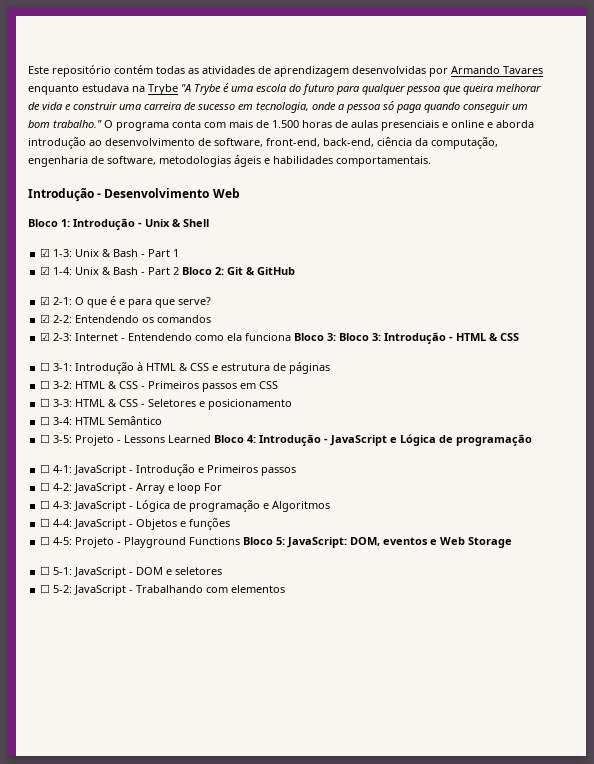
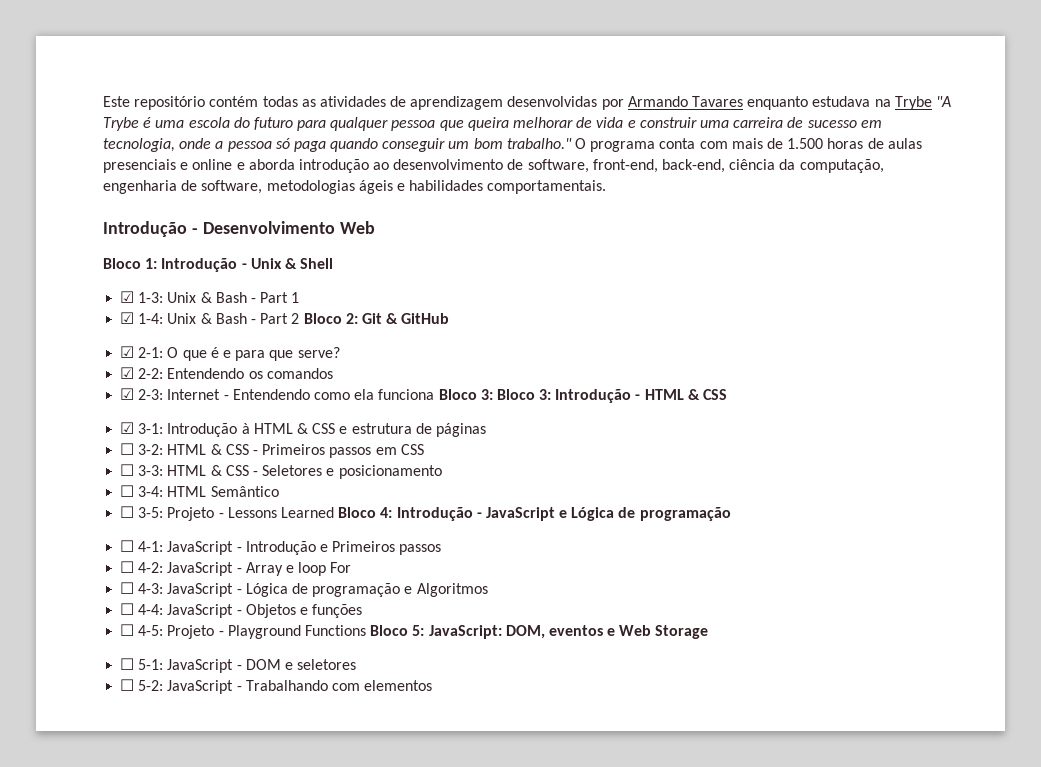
[40,362,51,371] ☐ -> [120,422,135,434] ☑

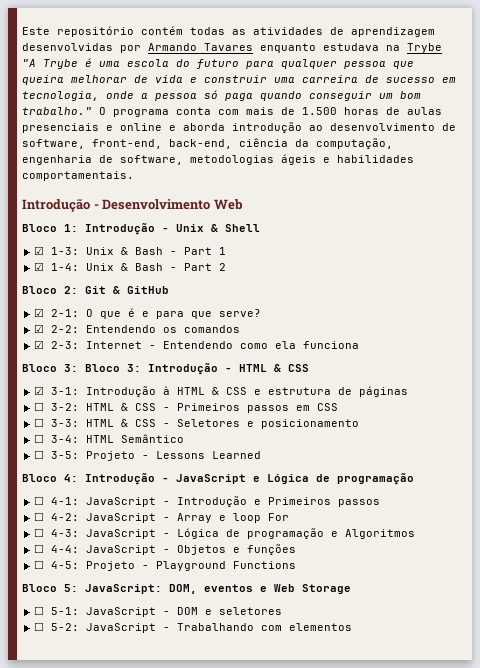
(300, 318) none -> (227, 267) //
(435, 394) none -> (360, 345) //
(334, 512) none -> (262, 455) //
(366, 630) none -> (297, 565) //

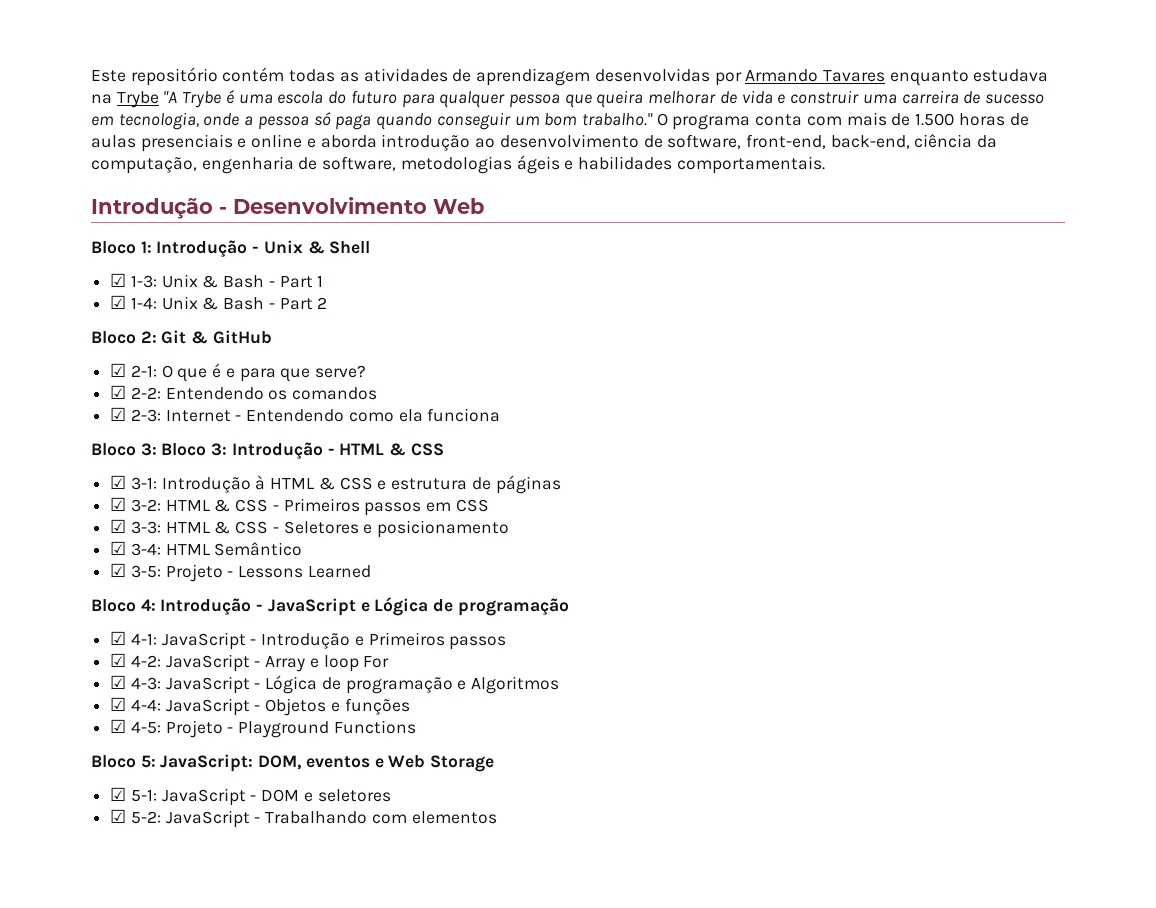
[34,402,45,411] ☐ -> [110,497,127,511] ☑
[34,418,45,427] ☐ -> [110,519,127,533] ☑
[34,434,45,443] ☐ -> [110,541,127,555] ☑
[34,450,45,459] ☐ -> [110,563,127,577] ☑
[34,496,45,505] ☐ -> [110,631,127,645] ☑
[34,512,45,521] ☐ -> [110,653,127,667] ☑
[34,528,45,537] ☐ -> [110,675,127,689] ☑
[34,544,45,553] ☐ -> [110,697,127,711] ☑
[34,560,45,569] ☐ -> [110,719,127,733] ☑
[34,606,45,615] ☐ -> [110,787,127,801] ☑
[34,622,45,631] ☐ -> [110,809,127,823] ☑

